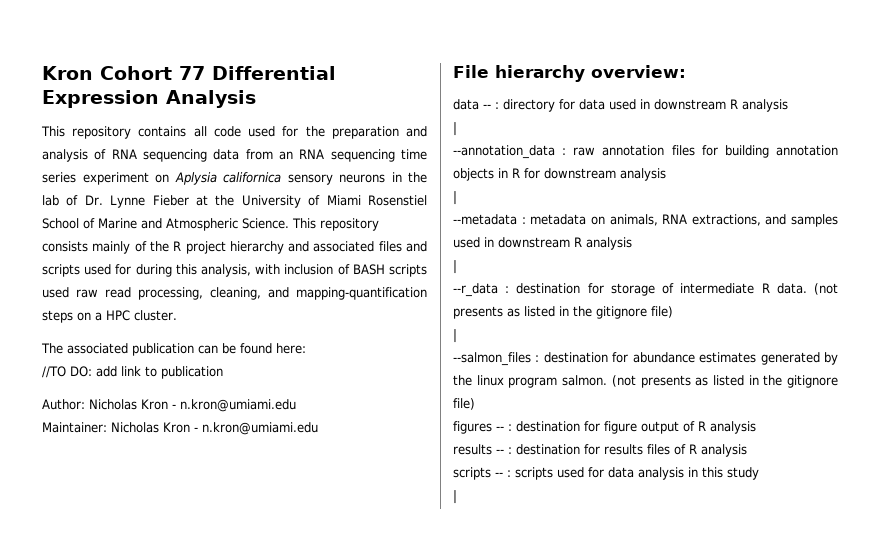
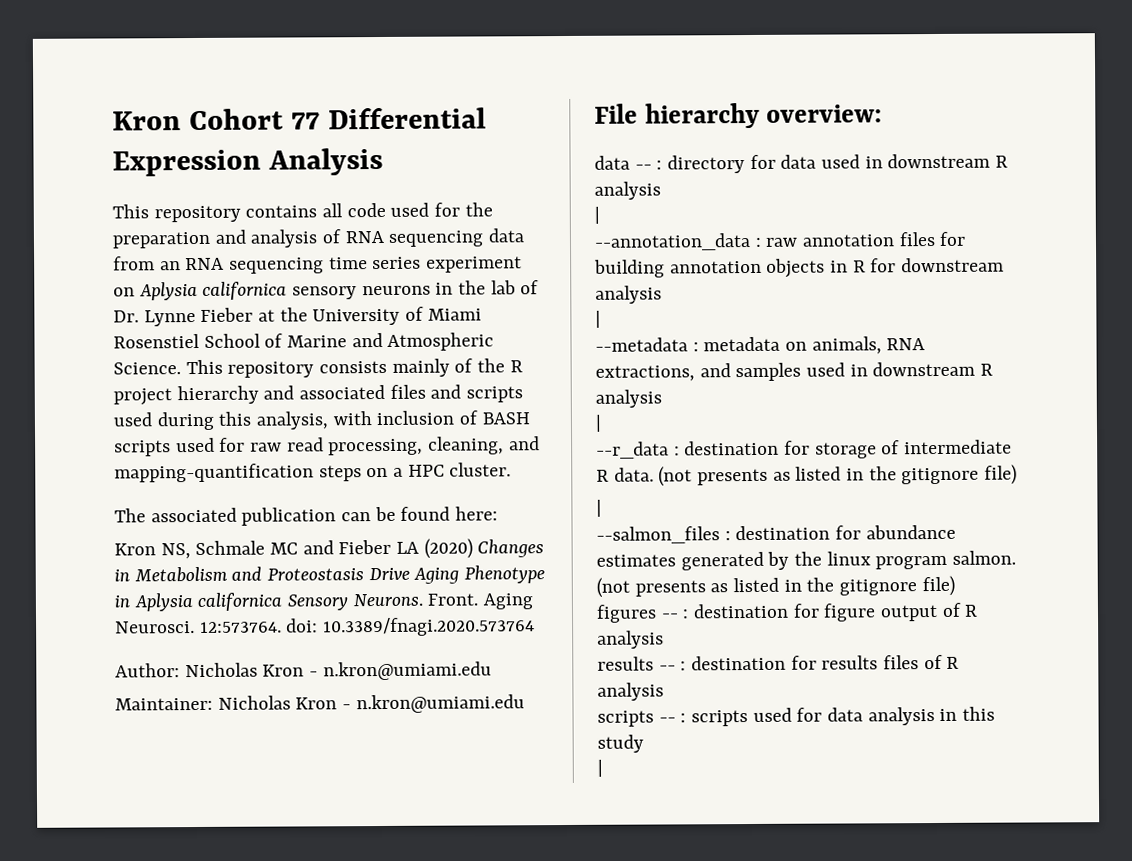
[115,264,132,275] for -> (152, 419) none
(69, 292) none -> [219,437,246,452] for
[42,366,223,379] //TO DO: add link to publication -> [114,538,545,560] [114,565,546,584] [114,592,534,612] [115,617,536,637] Kron NS, Schmale MC and Fieber LA (2020) Changes in Metabolism and Proteostasis Drive Aging Phenotype in Aplysia californica Sensory Neurons. Front. Aging Neurosci. 12:573764. doi: 10.3389/fnagi.2020.573764

